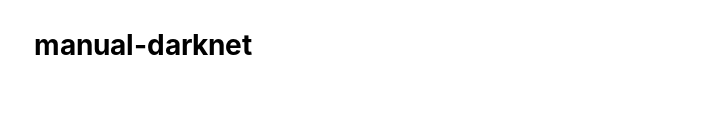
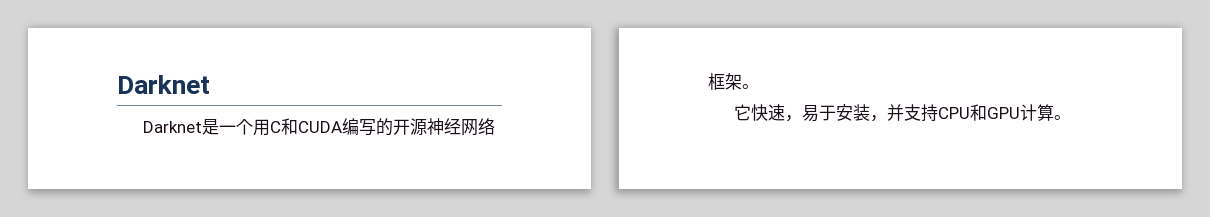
[34,34,252,55] manual-darknet -> [117,75,210,94] [143,118,496,136] [708,73,759,90] [734,104,1072,122] Darknet // Darknet是一个用C和CUDA编写的开源神经网络框架。 // 它快速，易于安装，并支持CPU和GPU计算。

